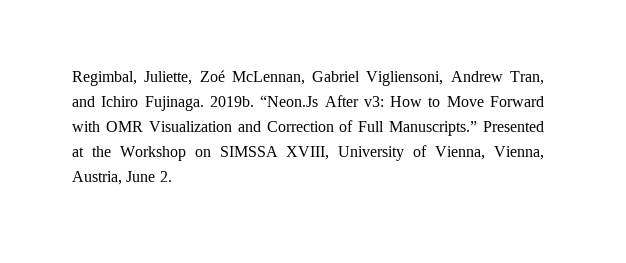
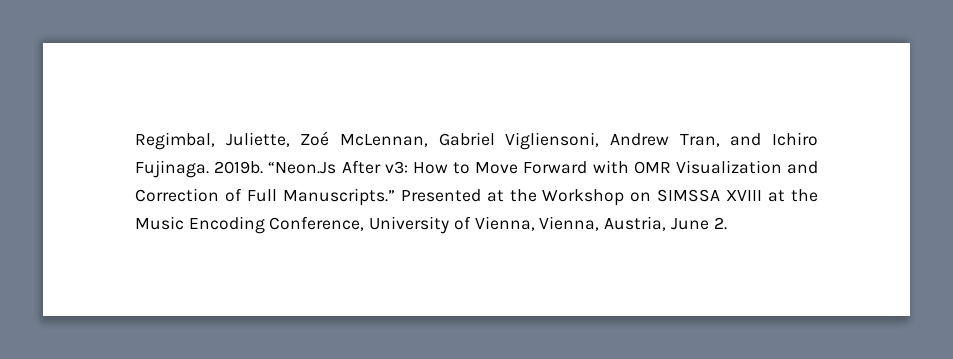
[286,146,330,160] XVIII, -> [726,189,818,202] [135,216,365,234] XVIII at the Music Encoding Conference,

